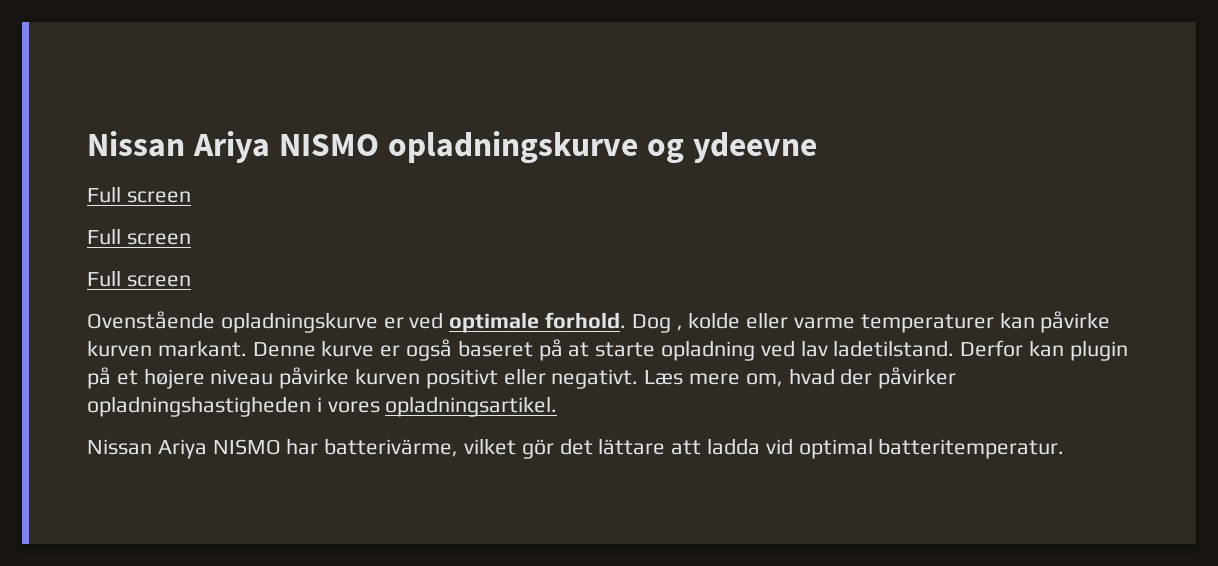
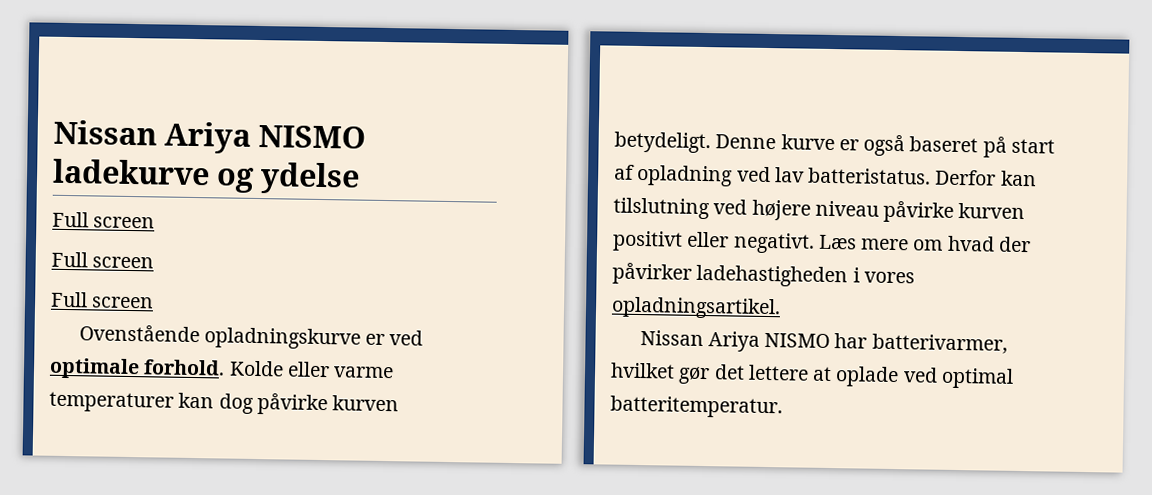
[87,131,818,164] Nissan Ariya NISMO opladningskurve og ydeevne -> [53,119,367,154] [52,158,361,195] Nissan Ariya NISMO ladekurve og ydelse
[631,312,741,333] Dog , kolde -> [228,360,284,377] Kolde
[1040,311,1111,333] [87,340,247,357] påvirke kurven markant. -> [218,393,400,416] [614,131,711,154] dog påvirke kurven betydeligt.
[568,342,656,357] at starte -> [1010,138,1055,154] [614,164,635,180] start af
[833,340,955,357] ladetilstand. -> [808,167,932,185] batteristatus.
[1069,340,1128,361] [87,367,138,389] plugin på et -> [613,197,748,220] tilslutning ved
[745,373,783,387] om, -> [912,239,944,251] om
[87,396,311,417] opladningshastigheden -> [696,264,849,288] ladehastigheden
[324,438,793,459] batterivärme, vilket gör det lättare att ladda vid -> [871,333,1008,354] [610,362,938,388] batterivarmer, hvilket gør det lettere at oplade ved

